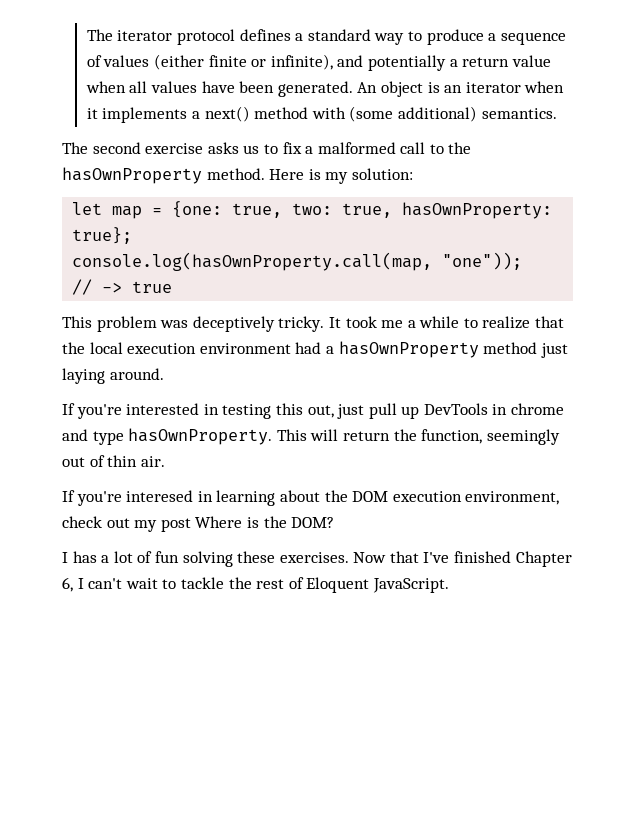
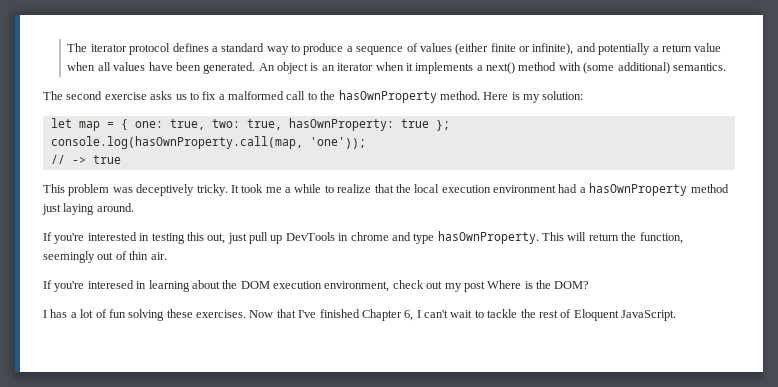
[172,201,223,218] {one: -> [120,119,163,130] { one:
[72,227,133,244] true}; -> [400,119,450,131] true };
[442,252,523,270] "one")); -> [309,137,366,149] 'one'));

